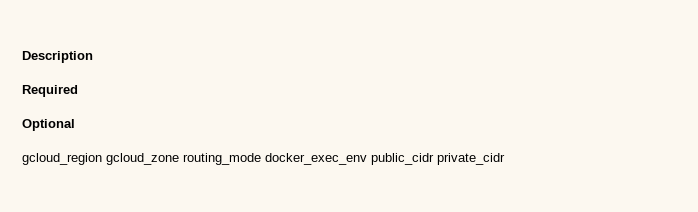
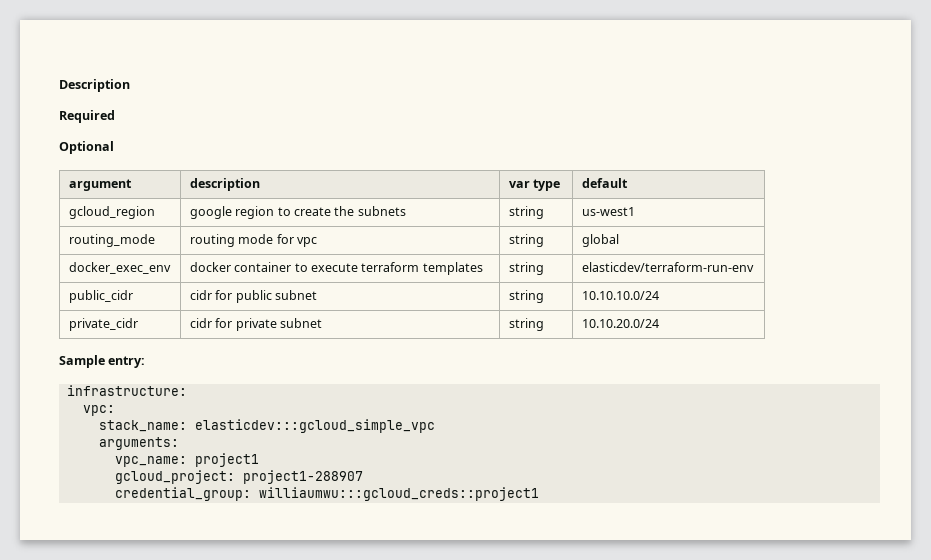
[22,153,505,165] // gcloud_region gcloud_zone routing_mode docker_exec_env public_cidr private_cidr -> [68,179,132,191] [189,178,260,191] [508,179,561,191] [581,178,628,188] [68,206,155,219] [189,206,406,219] [508,206,544,219] [581,207,635,216] [68,234,155,247] [189,234,318,247] [508,234,544,247] [581,234,619,247] [68,262,171,274] [189,262,483,275] [508,262,544,275] [581,262,754,272] [68,290,133,303] [189,290,318,303] [508,290,544,303] [581,291,659,300] [68,318,138,331] [189,318,323,331] [508,318,544,331] [581,319,659,328] [59,355,146,368] [66,385,187,396] [82,405,115,416] [98,419,435,433] [98,437,179,450] [114,453,259,467] [114,470,363,484] [114,487,539,501] // argument | description | var type | default // gcloud_region | google region to create the subnets | string | us-west1 // routing_mode | routing mode for vpc | string | global // docker_exec_env | docker container to execute terraform templates | string | elasticdev/terraform-run-env // public_cidr | cidr for public subnet | string | 10.10.10.0/24 // private_cidr | cidr for private subnet | string | 10.10.20.0/24 // Sample entry: // infrastructure: // vpc: // stack_name: elasticdev:::gcloud_simple_vpc // arguments: // vpc_name: project1 // gcloud_project: project1-288907 // credential_group: williaumwu:::gcloud_creds::project1

